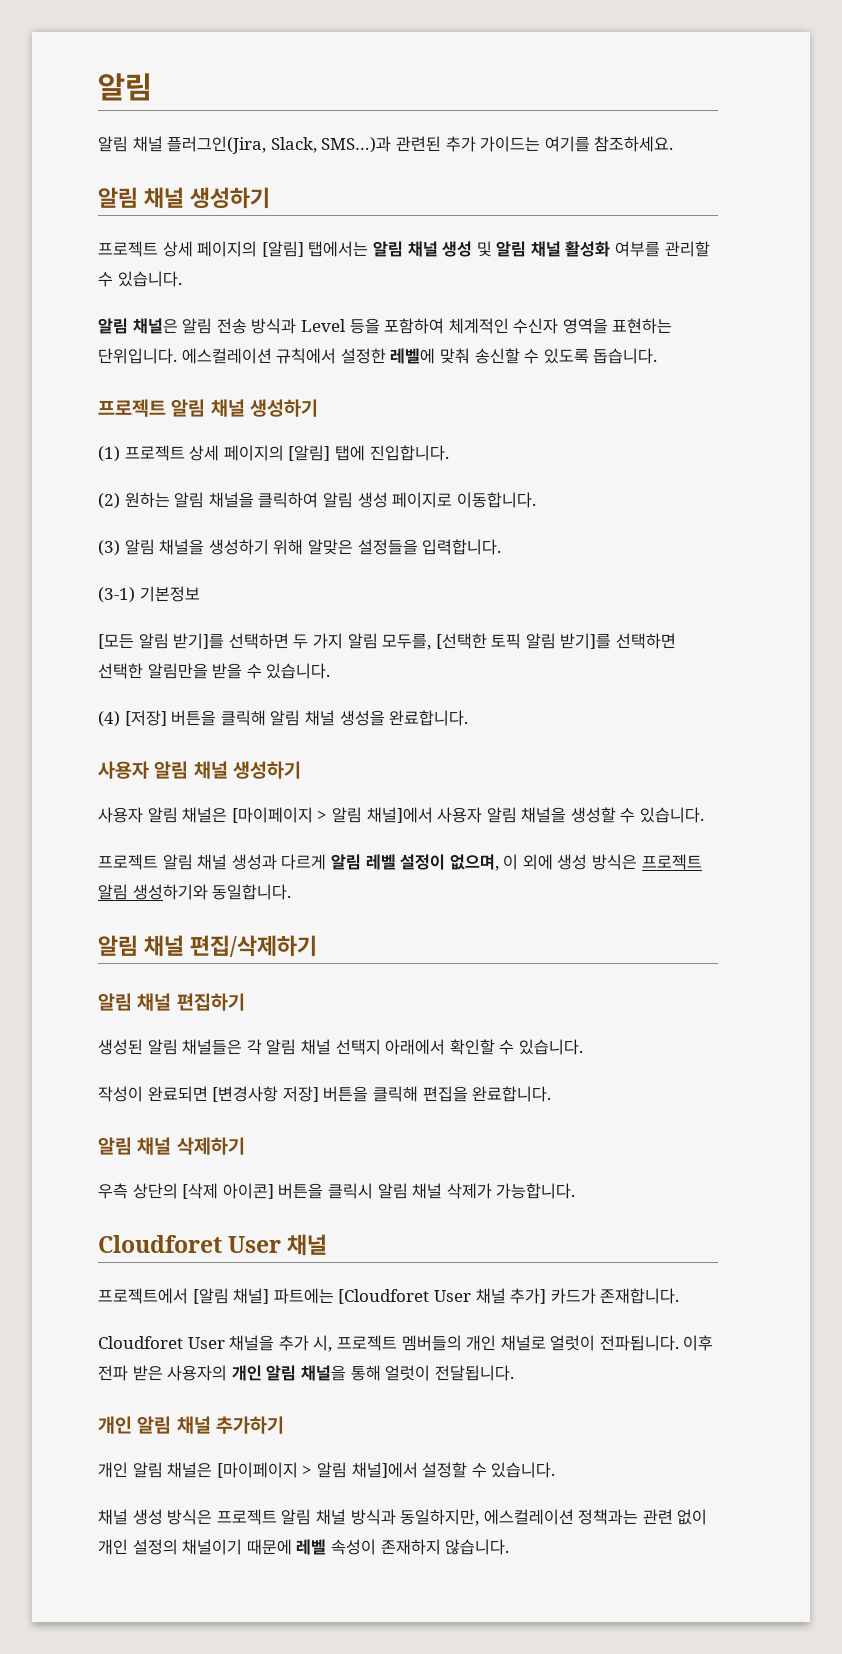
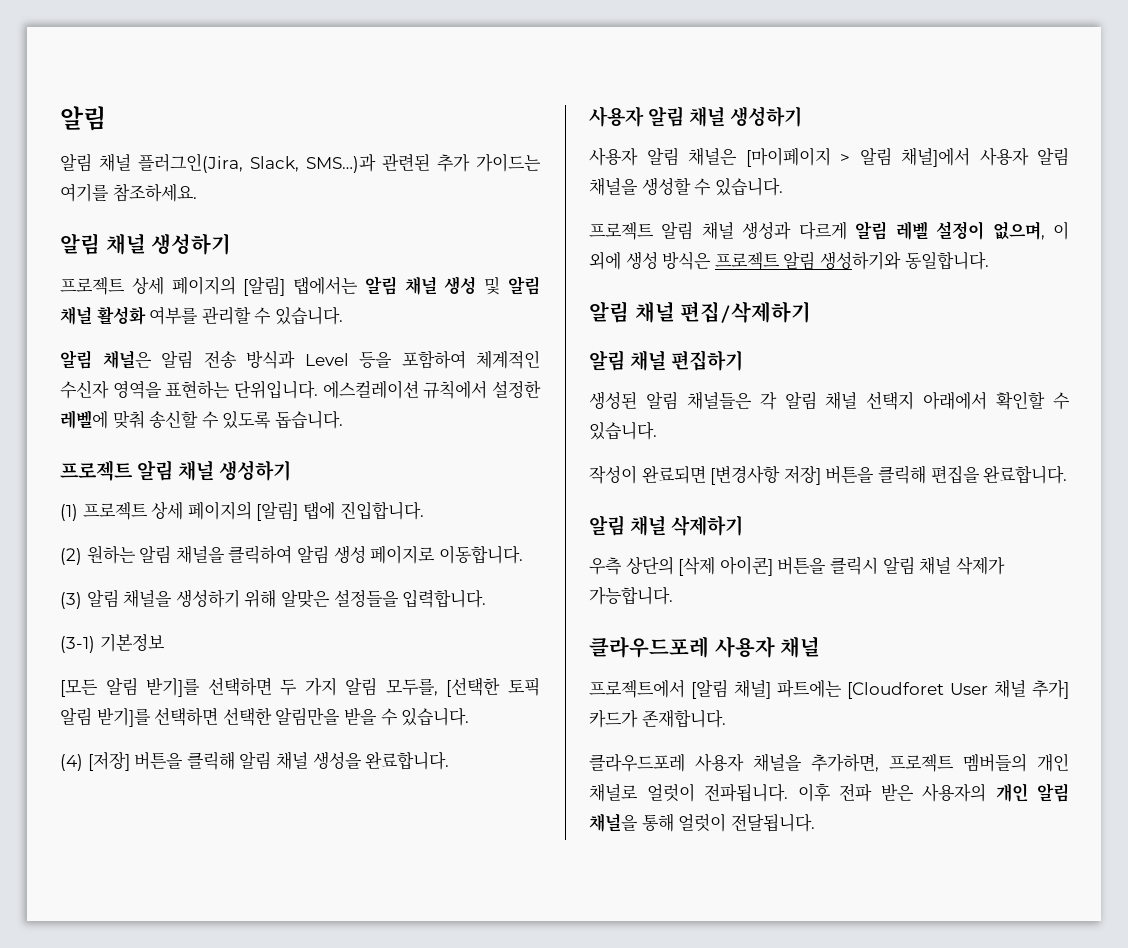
[98,1235,282,1253] Cloudforet User -> [589,636,775,658] 클라우드포레 사용자
[98,1335,333,1352] Cloudforet User 채널을 추가 시, -> [589,753,879,772] 클라우드포레 사용자 채널을 추가하면,
[98,1416,284,1434] [98,1462,556,1478] [98,1509,708,1526] [98,1539,510,1555] // 개인 알림 채널 추가하기 // 개인 알림 채널은 [마이페이지 > 알림 채널]에서 설정할 수 있습니다. // 채널 생성 방식은 프로젝트 알림 채널 방식과 동일하지만, 에스컬레이션 정책과는 관련 없이 개인 설정의 채널이기 때문에 레벨 속성이 존재하지 않습니다. -> (815, 822) none

